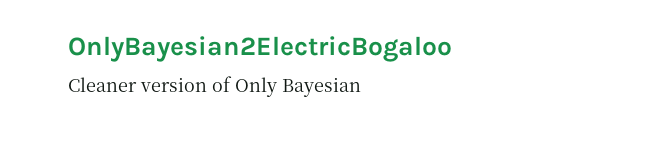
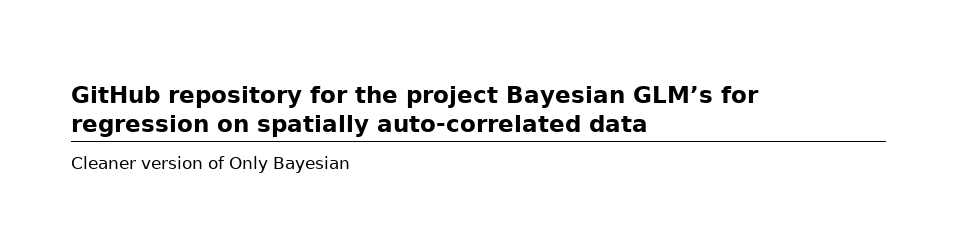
[68,36,452,62] OnlyBayesian2ElectricBogaloo -> [71,86,759,108] [71,115,648,137] GitHub repository for the project Bayesian GLM’s for regression on spatially auto-correlated data

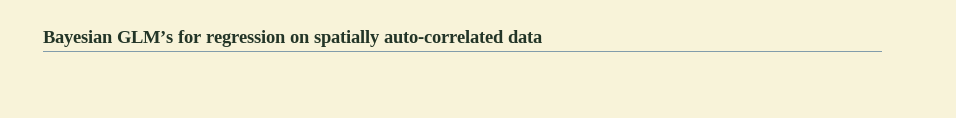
[71,86,498,108] GitHub repository for the project -> (43, 38) none
[71,156,350,173] // Cleaner version of Only Bayesian -> (542, 36) none

